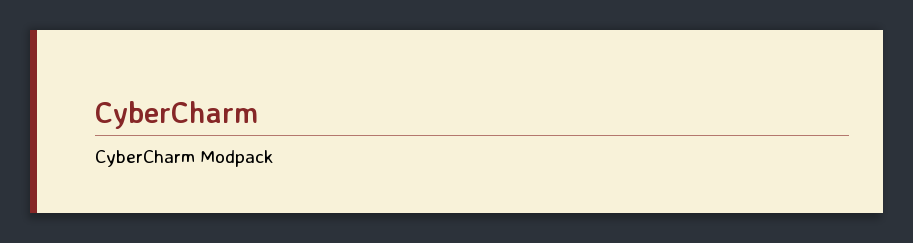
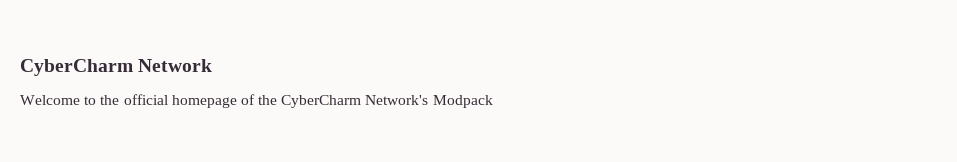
[95,101,258,129] [95,150,195,167] CyberCharm // CyberCharm -> [20,59,213,76] [20,94,429,108] CyberCharm Network // Welcome to the official homepage of the CyberCharm Network's

